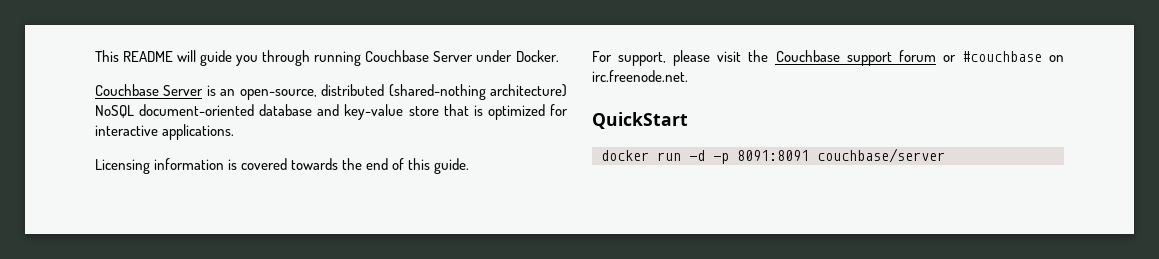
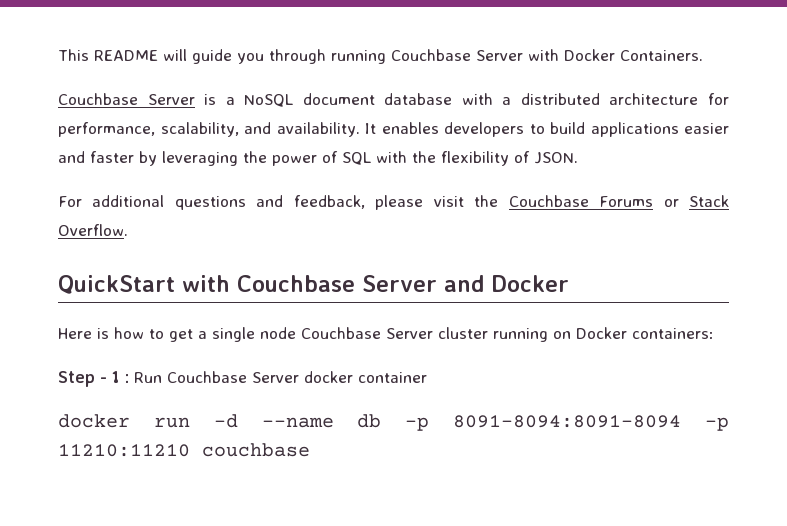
[476,50,559,62] under Docker. -> [528,49,703,61] with Docker Containers.
[220,84,567,100] [95,104,568,120] [95,124,235,140] [95,158,470,174] [592,50,1064,66] [592,70,688,82] [592,112,688,129] [601,148,945,164] an open-source, distributed (shared-nothing architecture) NoSQL document-oriented database and key-value store that is optimized for interactive applications. // Licensing information is covered towards the end of this guide. // For support, please visit the Couchbase support forum or #couchbase on irc.freenode.net. // QuickStart // docker run -d -p 8091:8091 couchbase/server -> [225,93,729,107] [58,122,729,137] [58,151,578,166] [58,195,729,210] [58,224,128,236] [58,275,569,294] [58,327,714,342] [58,371,427,387] [58,414,729,431] [58,443,310,457] a NoSQL document database with a distributed architecture for performance, scalability, and availability. It enables developers to build applications easier and faster by leveraging the power of SQL with the flexibility of JSON. // For additional questions and feedback, please visit the Couchbase Forums or Stack Overflow. // QuickStart with Couchbase Server and Docker // Here is how to get a single node Couchbase Server cluster running on Docker containers: // Step - 1 : Run Couchbase Server docker container // docker run -d --name db -p 8091-8094:8091-8094 -p 11210:11210 couchbase

